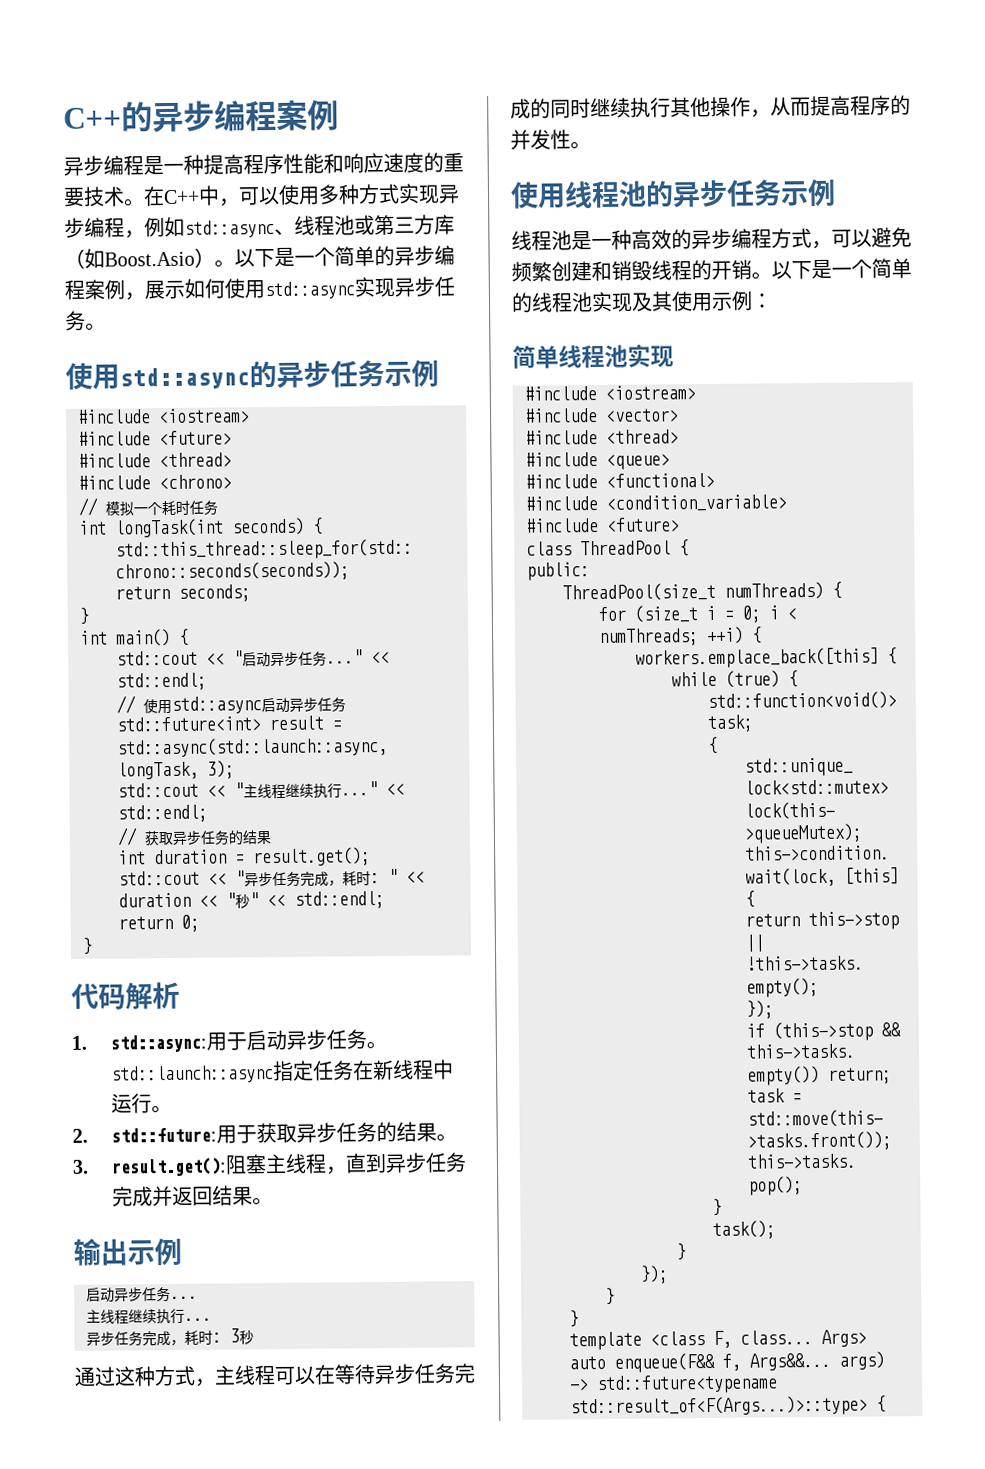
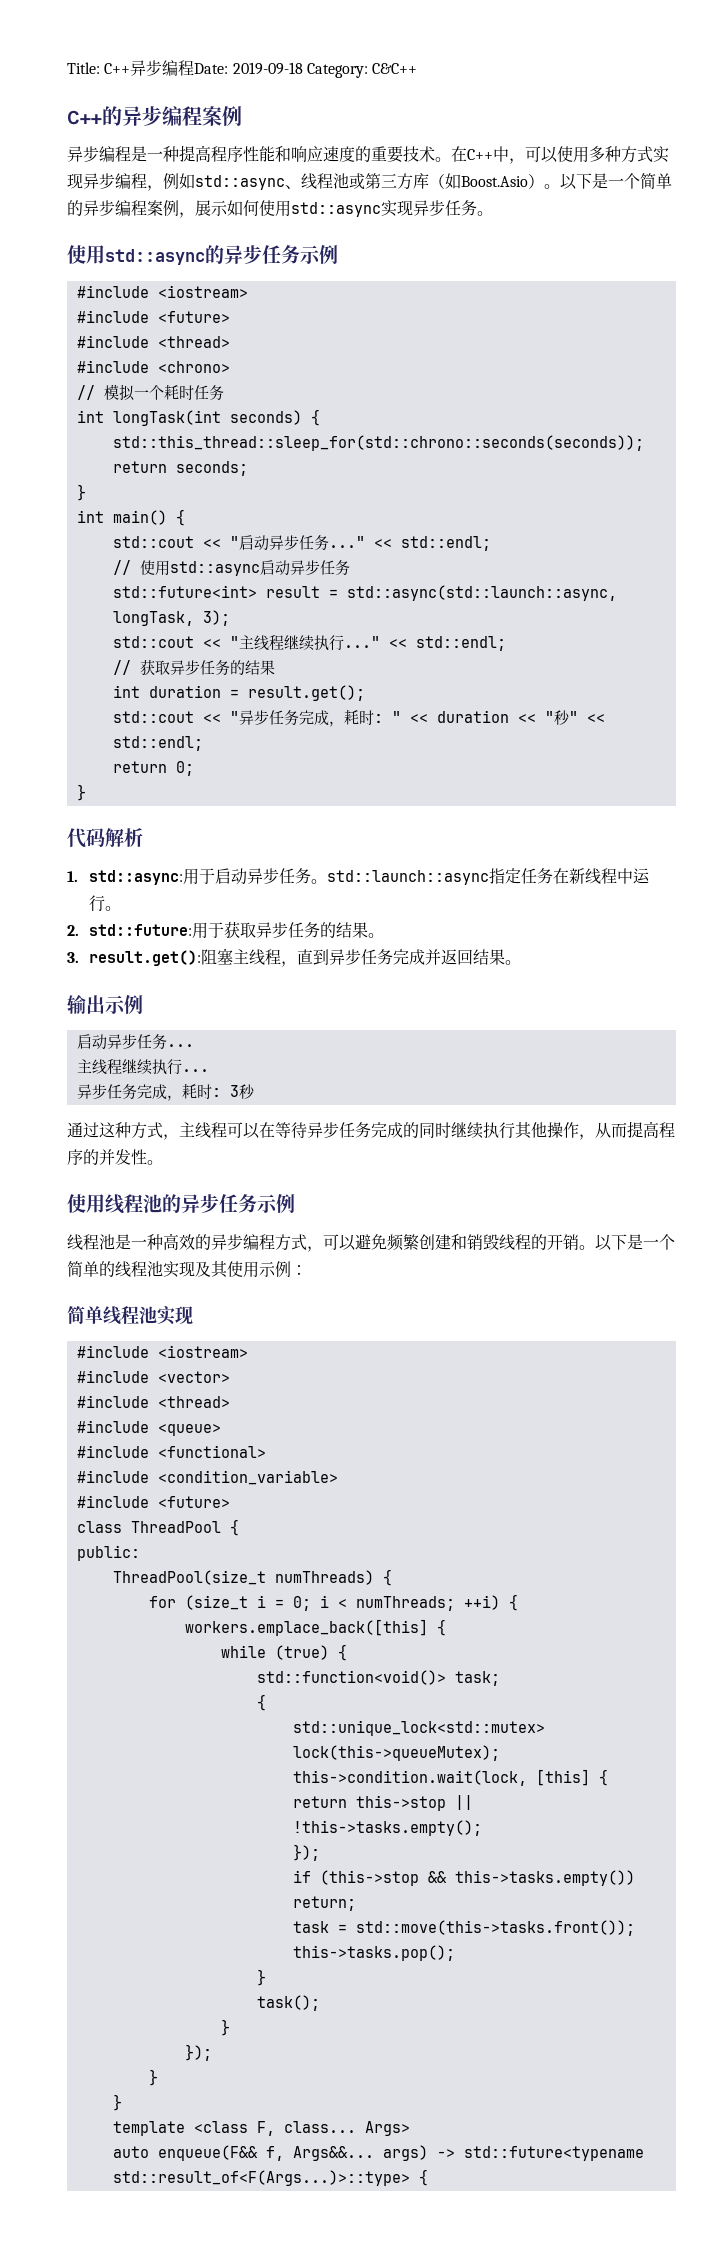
(63, 118) none -> [67,60,418,78] Title: C++异步编程Date: 2019-09-18 Category: C&C++ //

